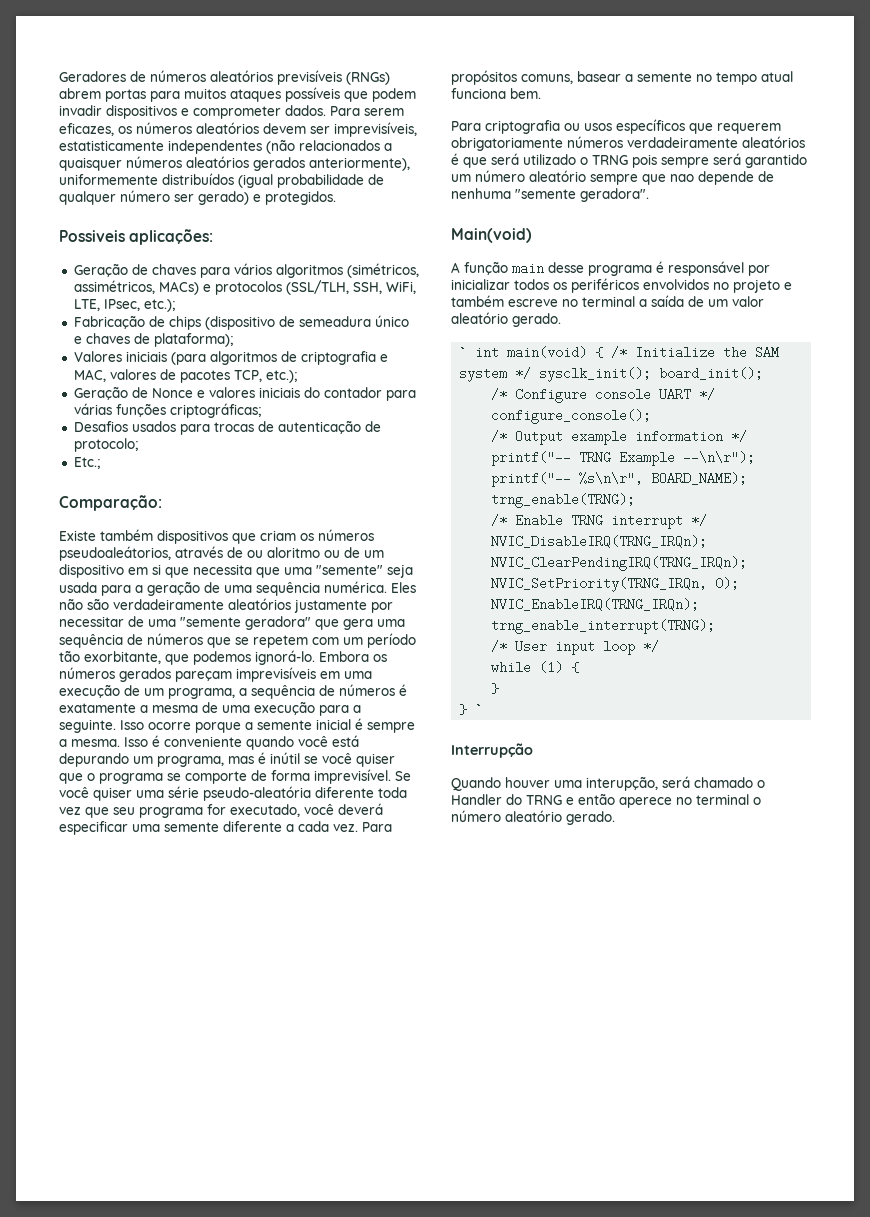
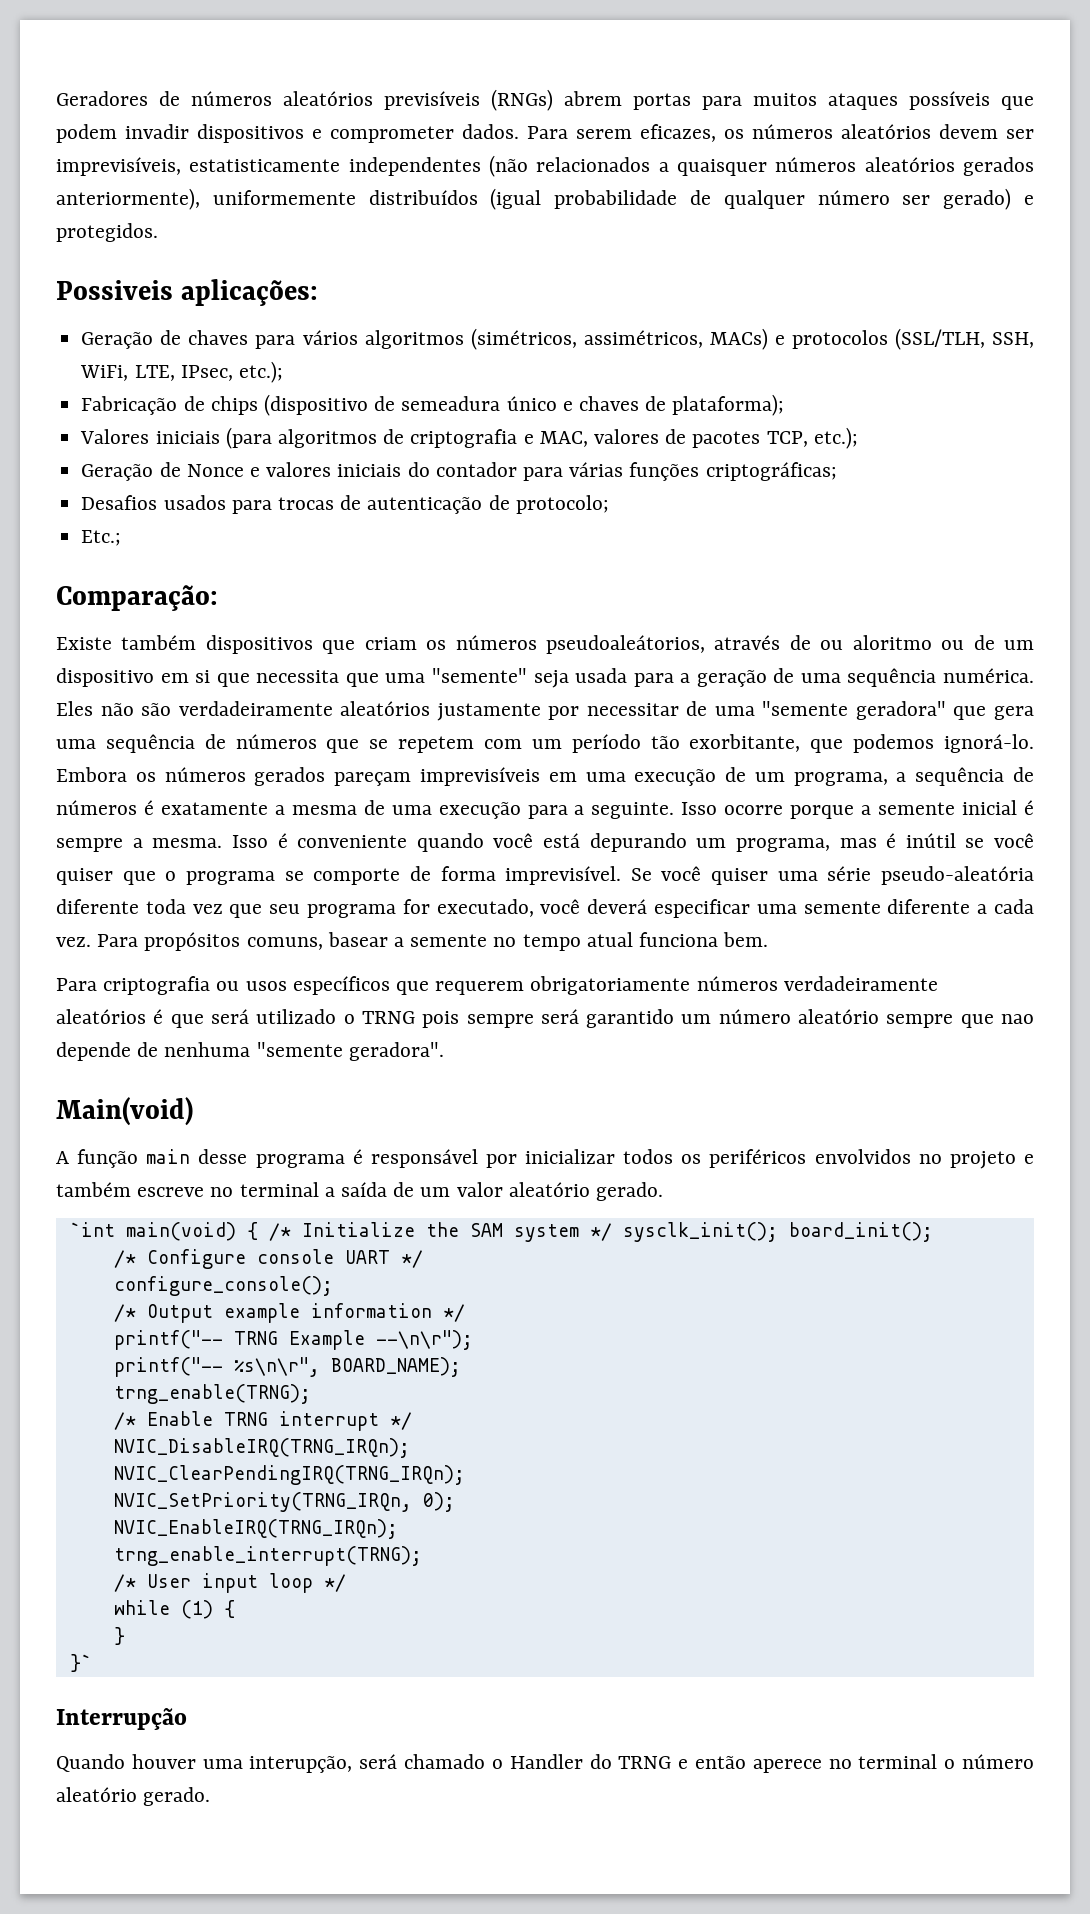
[459,346,500,359] ` int -> [69,1222,115,1237] `int
[459,703,484,716] } ` -> [69,1654,92,1672] }`

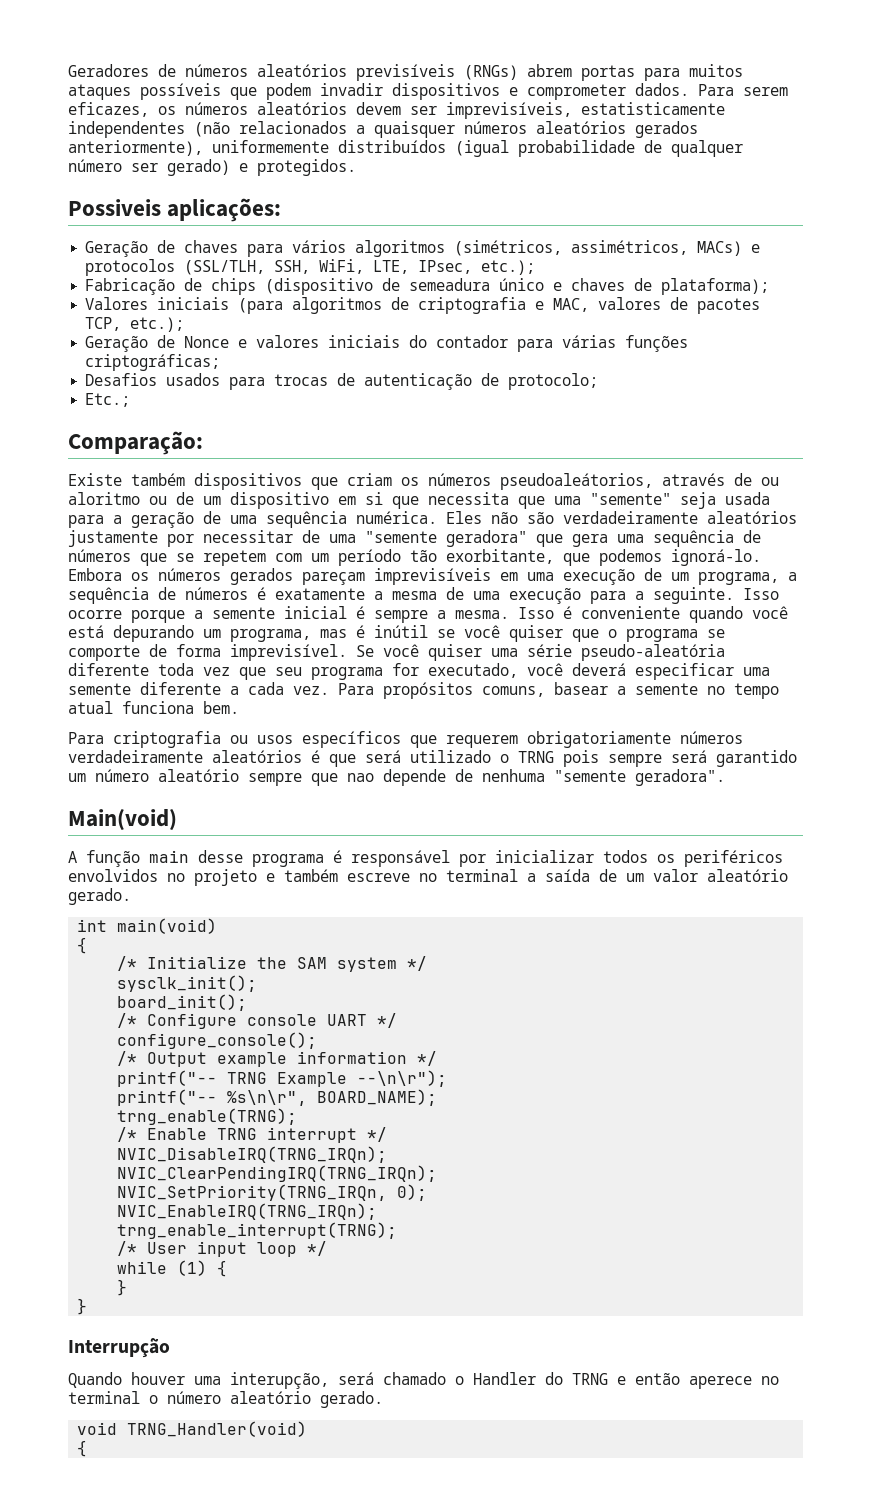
[69,1222,115,1237] `int -> [77,919,108,932] int
[246,1222,258,1240] { -> [77,937,88,954] // { //
(612, 1232) none -> (428, 963) //
(778, 1232) none -> (258, 983) //
[69,1654,92,1672] }` -> [77,1298,88,1315] }
(211, 1796) none -> [77,1421,308,1437] [77,1440,88,1457] // void TRNG_Handler(void) // {

